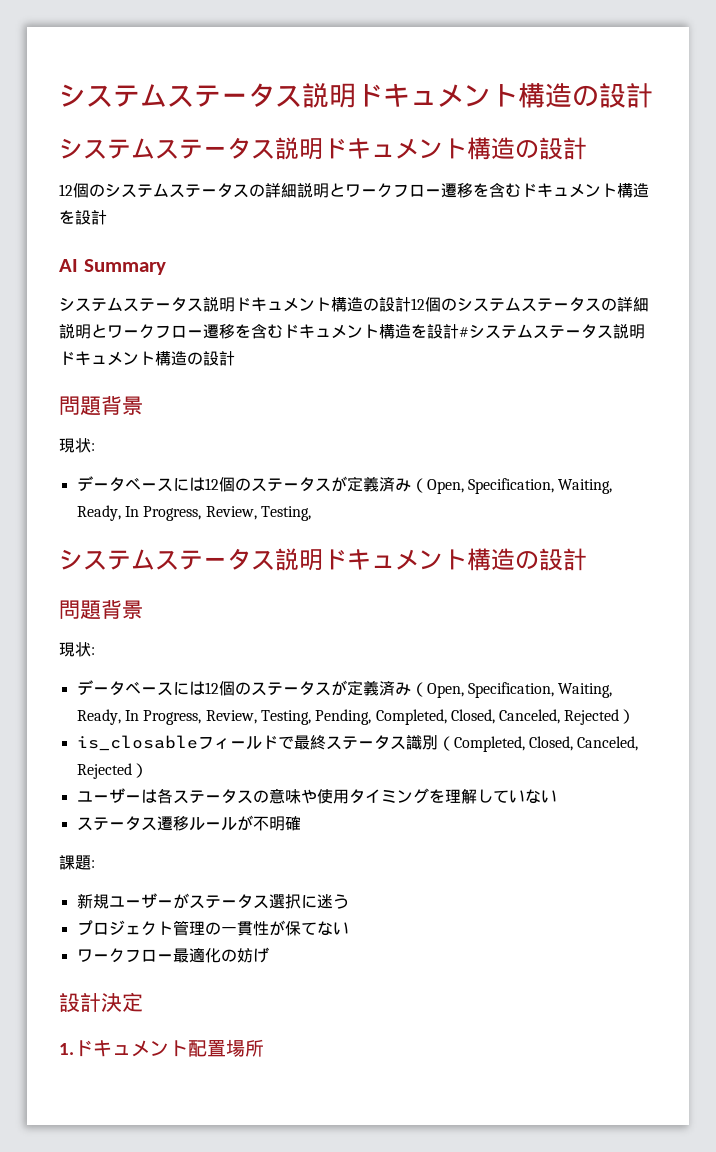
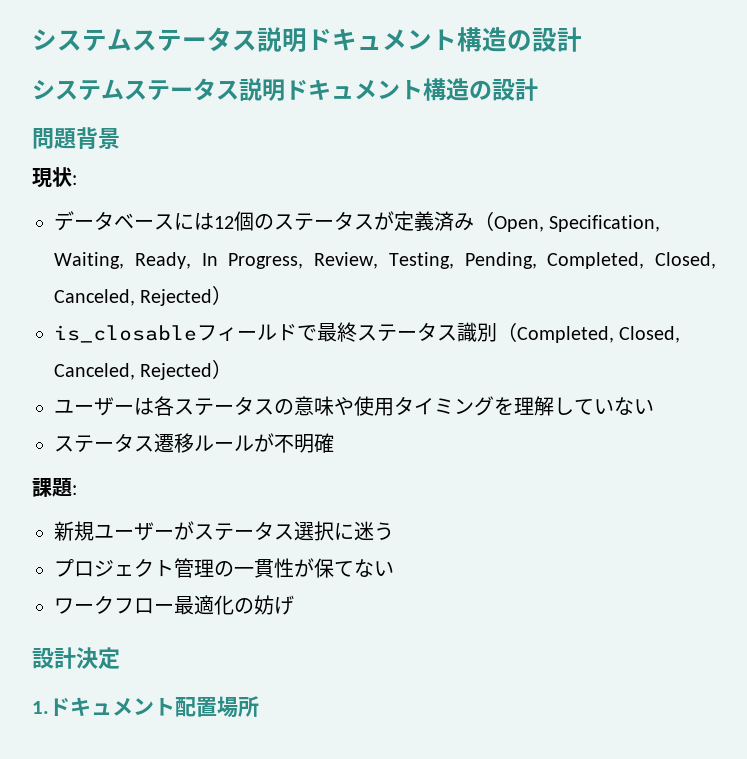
[59,183,649,198] [59,210,107,225] [59,259,166,275] [59,297,649,312] [59,324,645,339] [59,351,235,366] [59,396,143,416] [59,438,95,453] [76,476,613,494] [76,505,311,521] [59,548,587,571] // 12個のシステムステータスの詳細説明とワークフロー遷移を含むドキュメント構造を設計 // AI Summary // システムステータス説明ドキュメント構造の設計12個のシステムステータスの詳細説明とワークフロー遷移を含むドキュメント構造を設計#システムステータス説明ドキュメント構造の設計 // 問題背景 // 現状: // データベースには12個のステータスが定義済み（Open, Specification, Waiting, Ready, In Progress, Review, Testing, // システムステータス説明ドキュメント構造の設計 -> (538, 89) none

